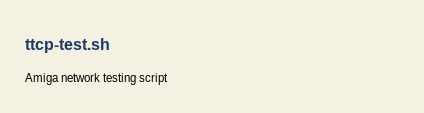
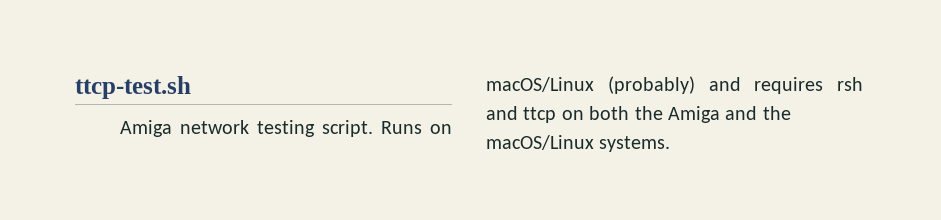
[139,73,169,85] script -> [322,120,452,137] [486,76,863,94] [486,106,791,123] [486,135,671,152] script. Runs on macOS/Linux (probably) and requires rsh and ttcp on both the Amiga and the macOS/Linux systems.

